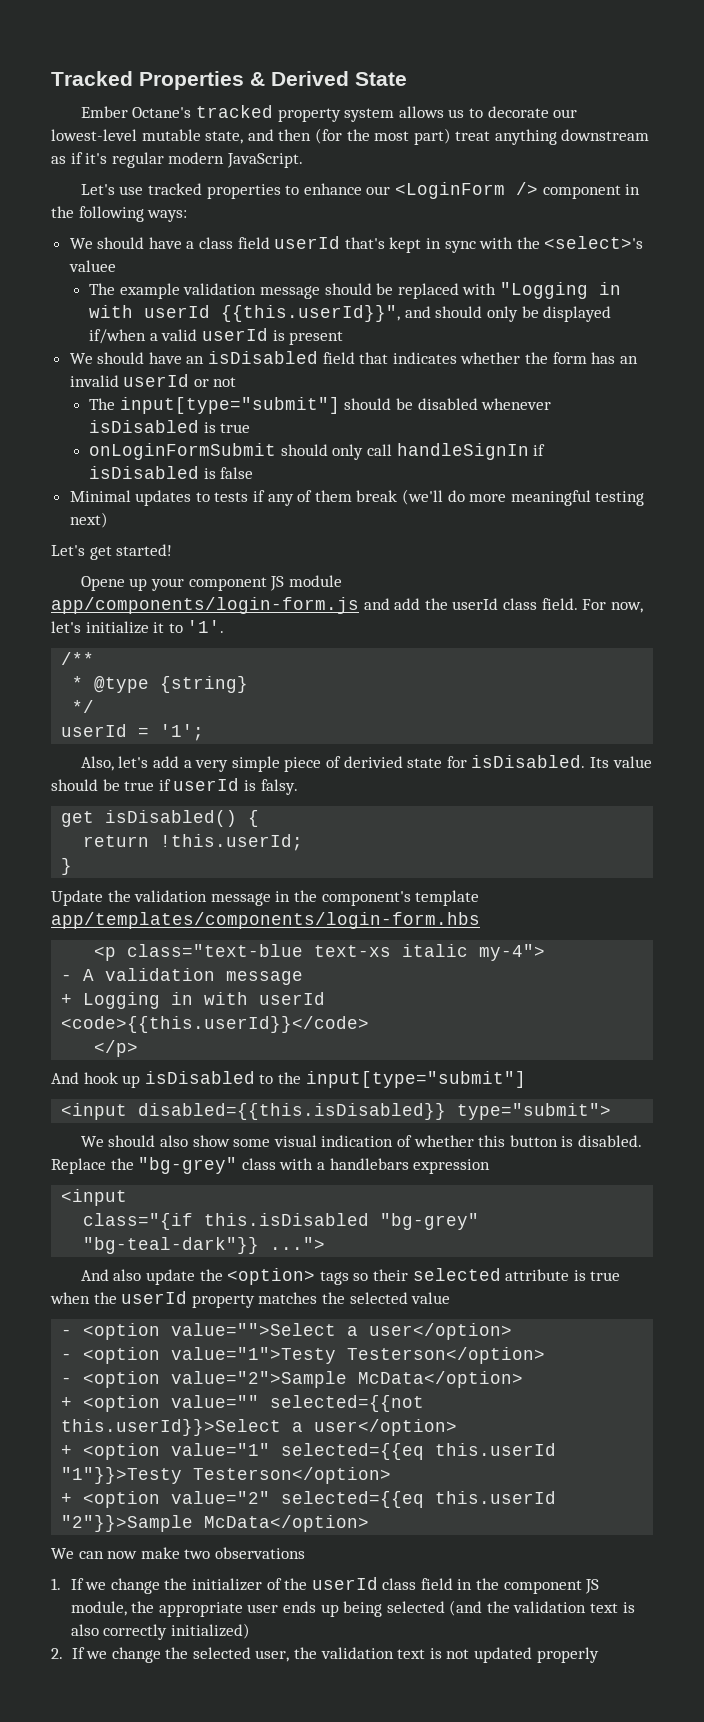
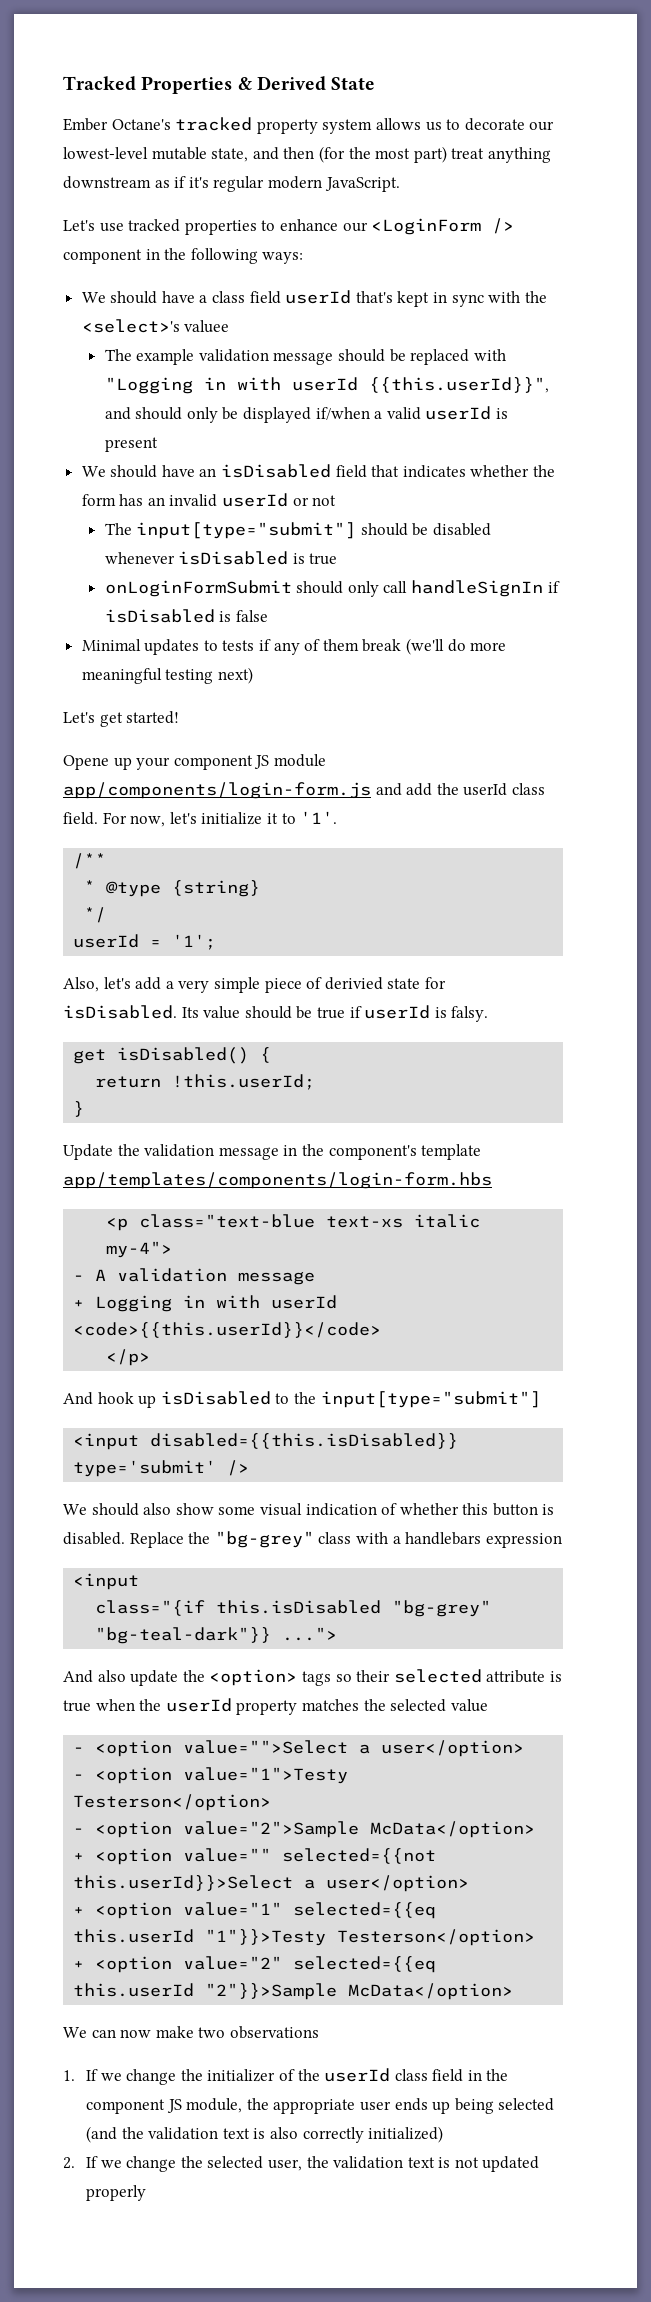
[457,1103,612,1120] type="submit"> -> [73,1460,250,1477] type='submit' />

